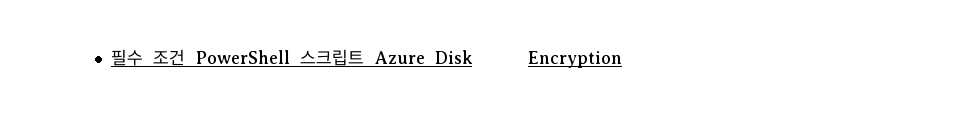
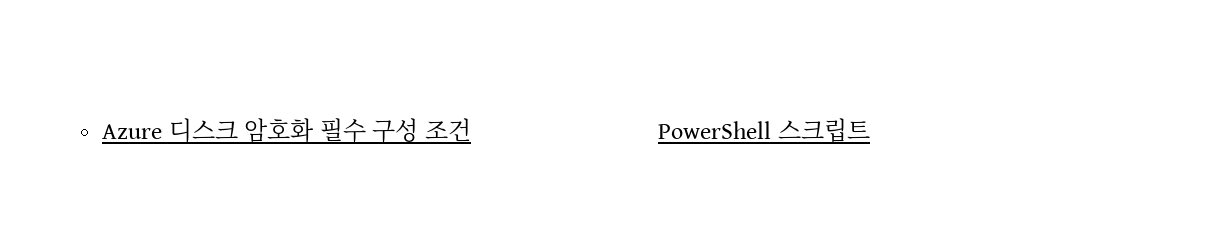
[110,49,622,68] 필수 조건 PowerShell 스크립트 Azure Disk Encryption -> [102,118,870,143] Azure 디스크 암호화 필수 구성 조건 PowerShell 스크립트

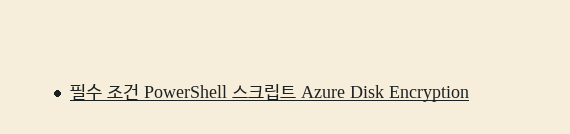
[102,118,870,143] Azure 디스크 암호화 필수 구성 조건 PowerShell 스크립트 -> [69,84,469,102] 필수 조건 PowerShell 스크립트 Azure Disk Encryption

